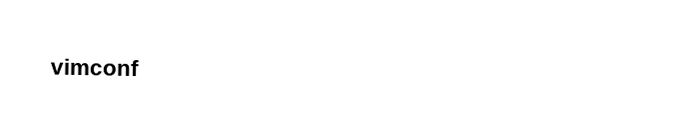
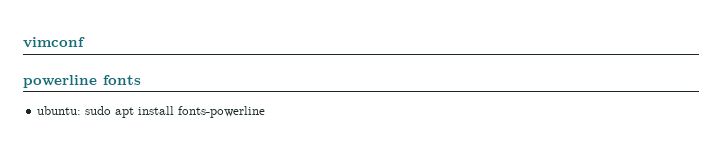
(139, 67) none -> [23,75,141,88] [37,106,266,118] // powerline fonts // ubuntu: sudo apt install fonts-powerline

